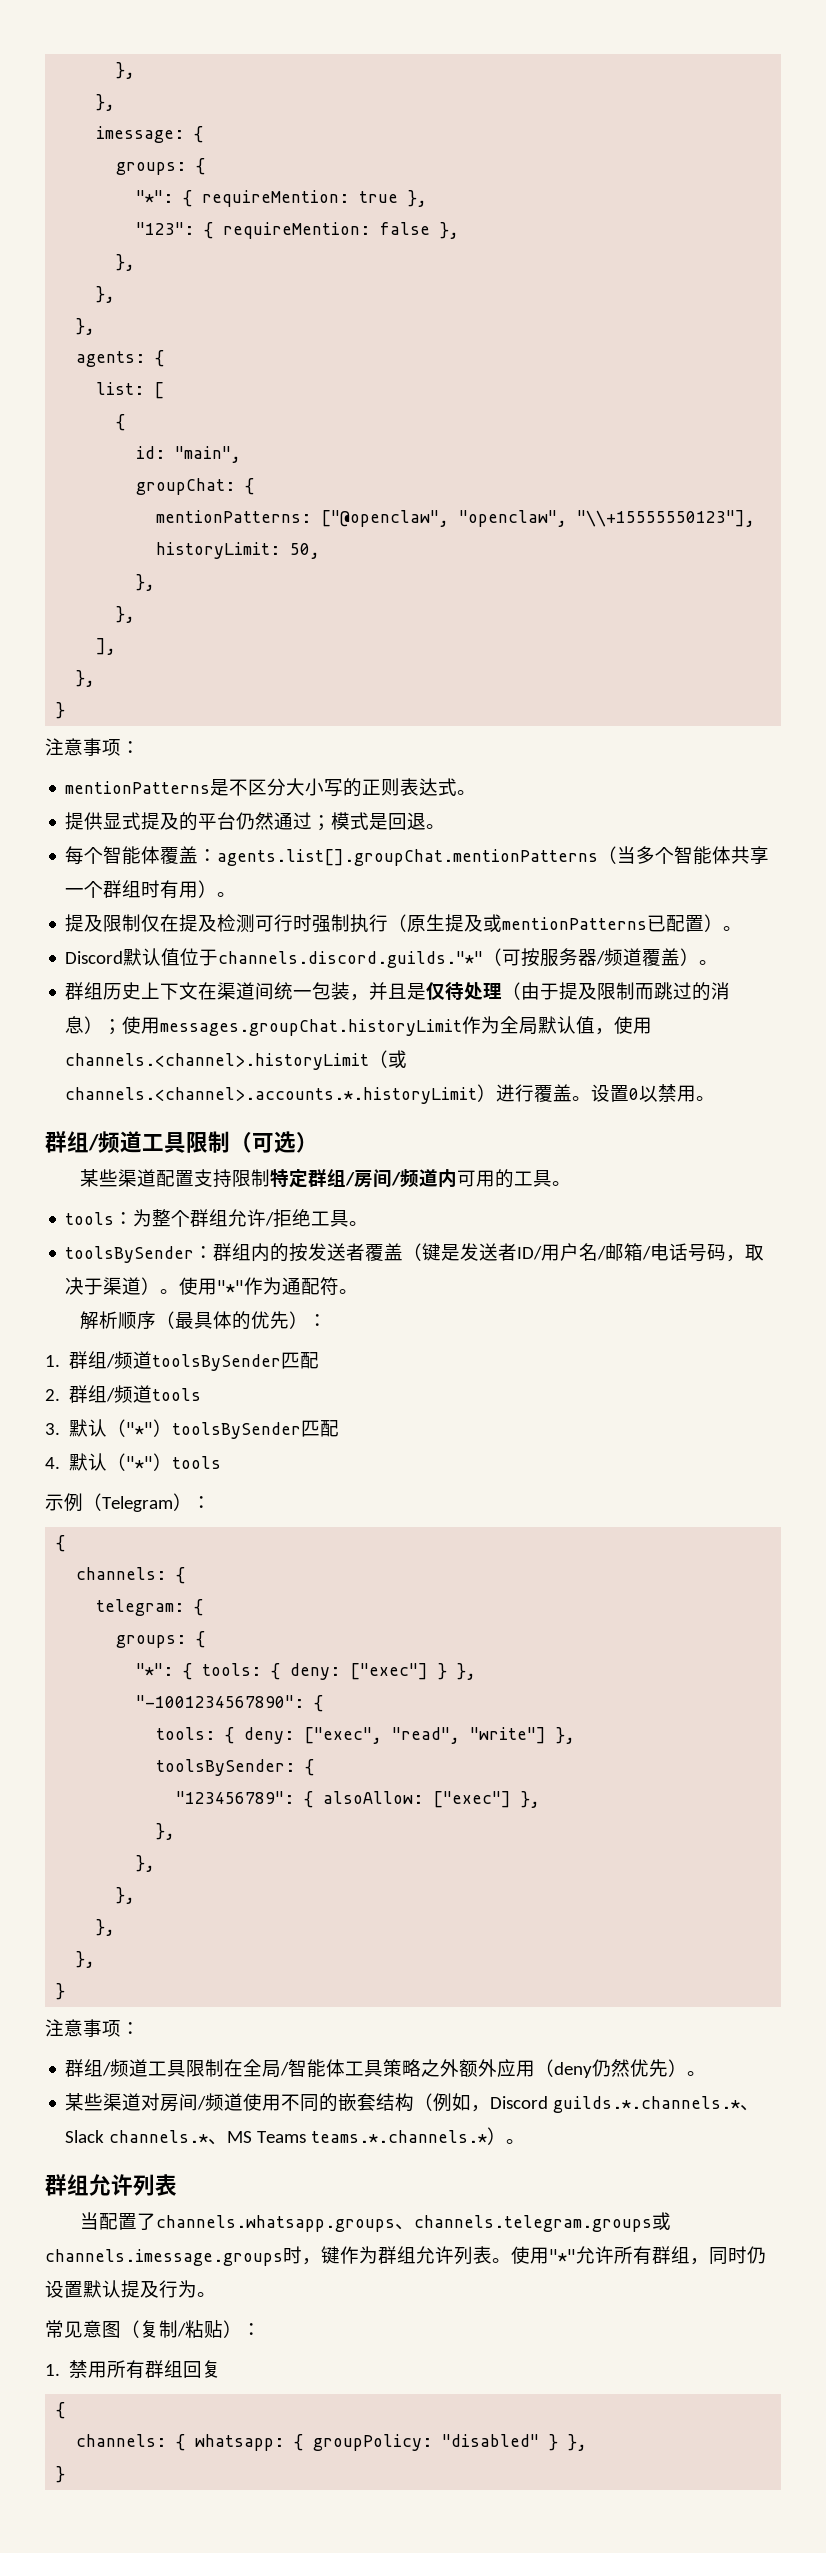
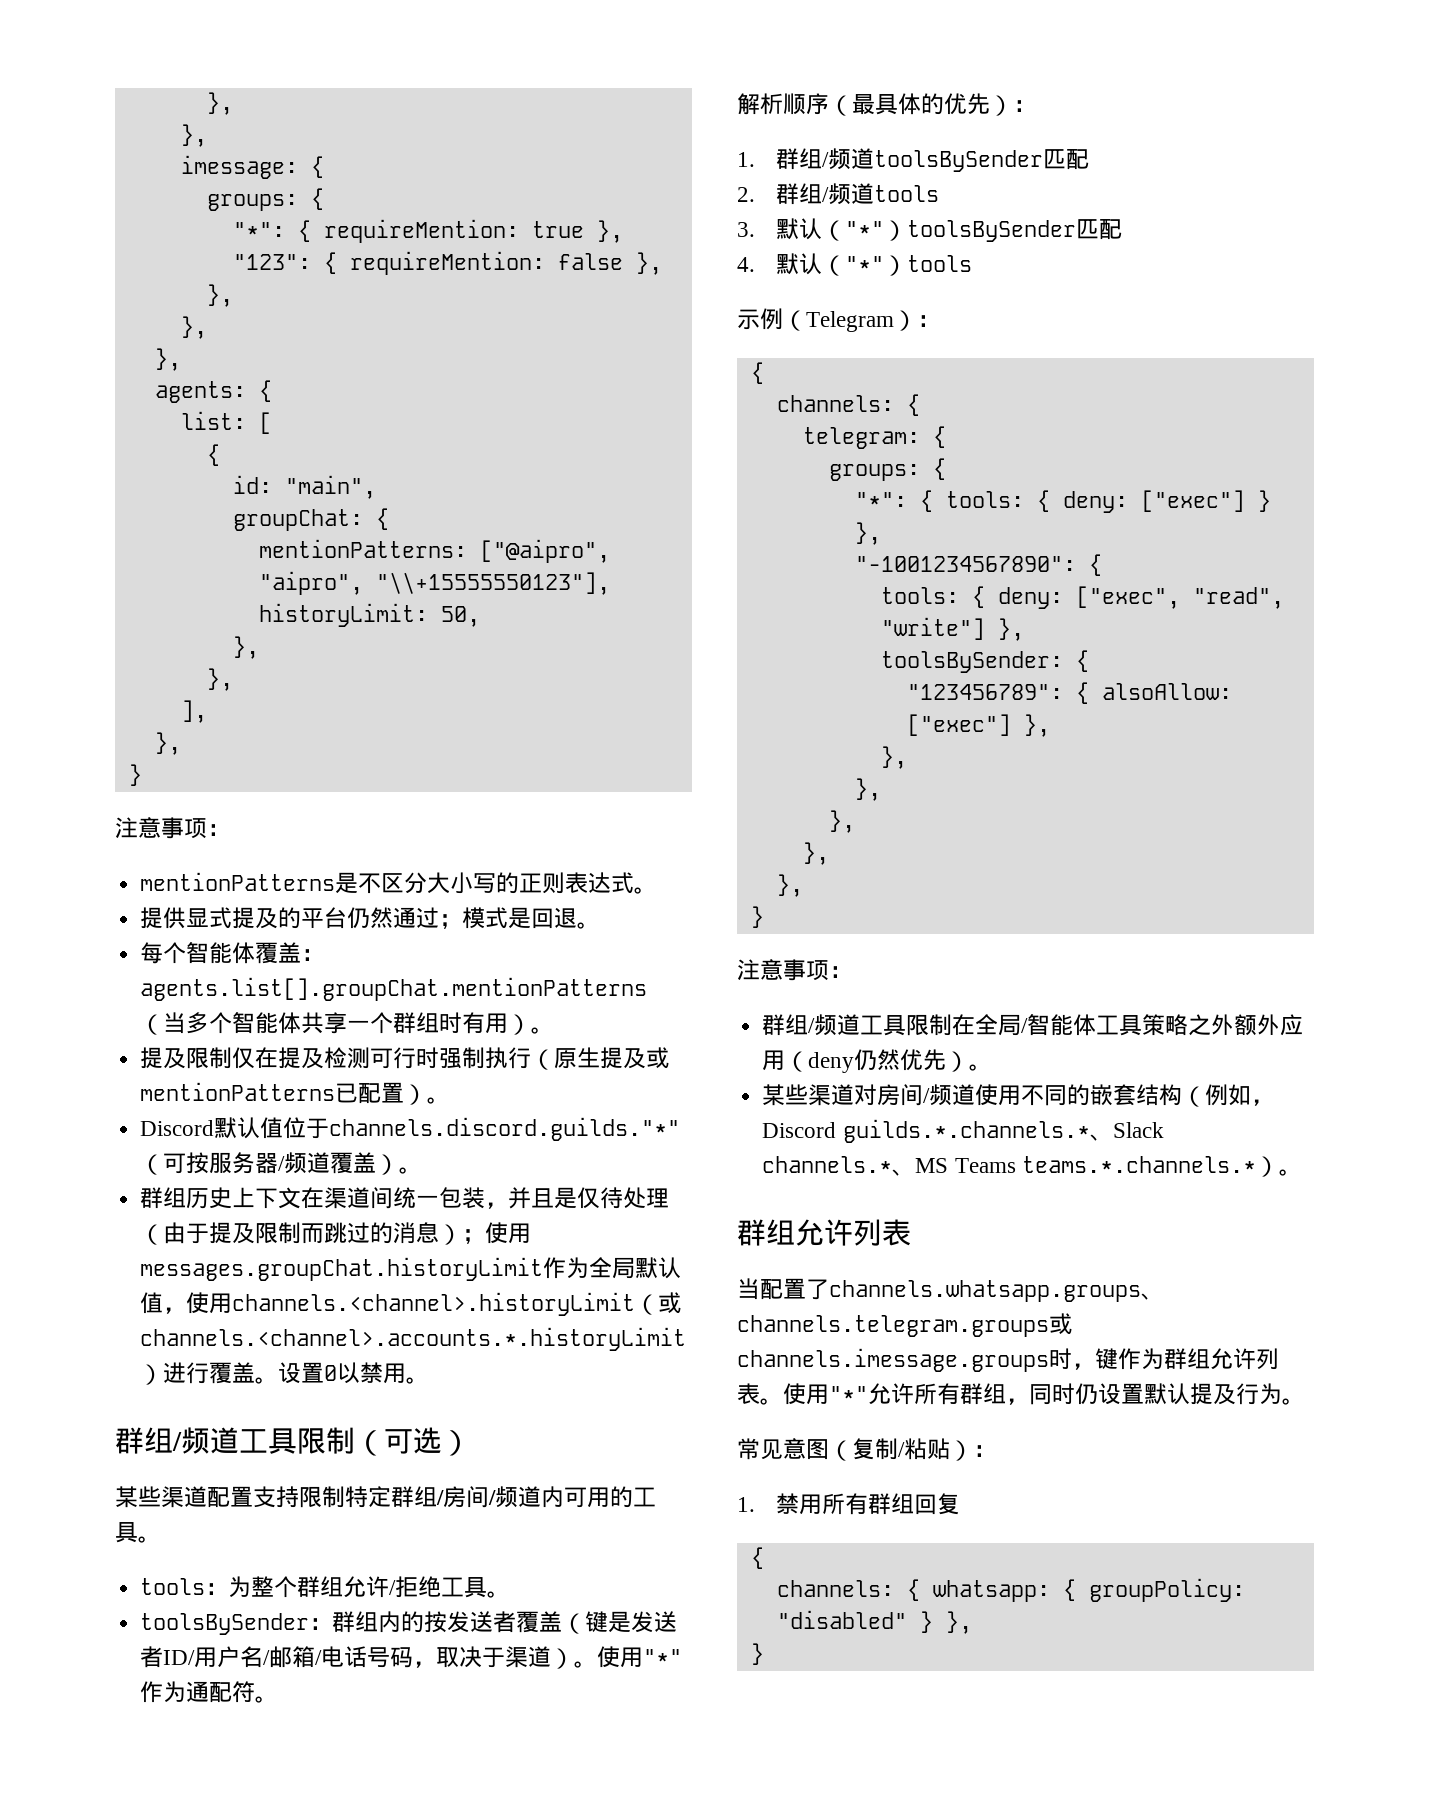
[321,510,568,527] ["@openclaw", "openclaw", -> [479,539,610,563] [258,571,363,595] ["@aipro", "aipro",

